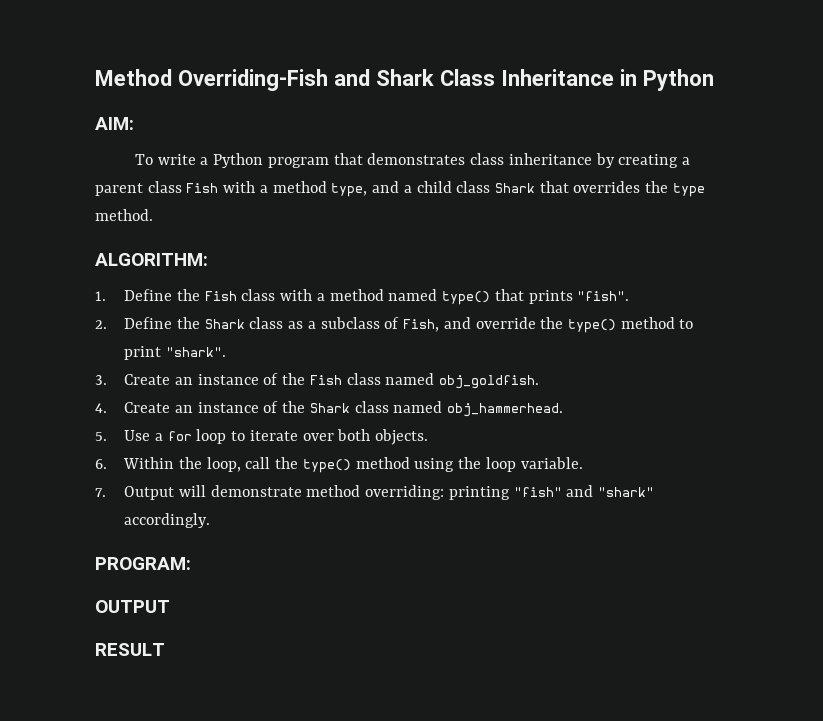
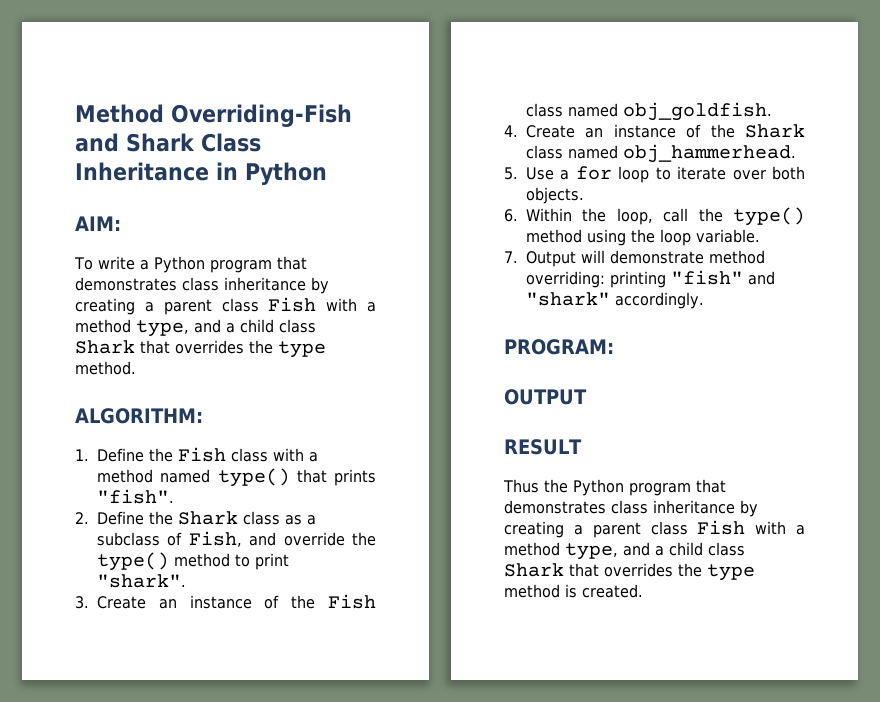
(165, 649) none -> [503,479,726,496] [504,500,758,517] [504,520,805,538] [504,542,745,560] [504,563,755,581] [504,584,643,598] // Thus the Python program that demonstrates class inheritance by creating a parent class Fish with a method type, and a child class Shark that overrides the type method is created.

